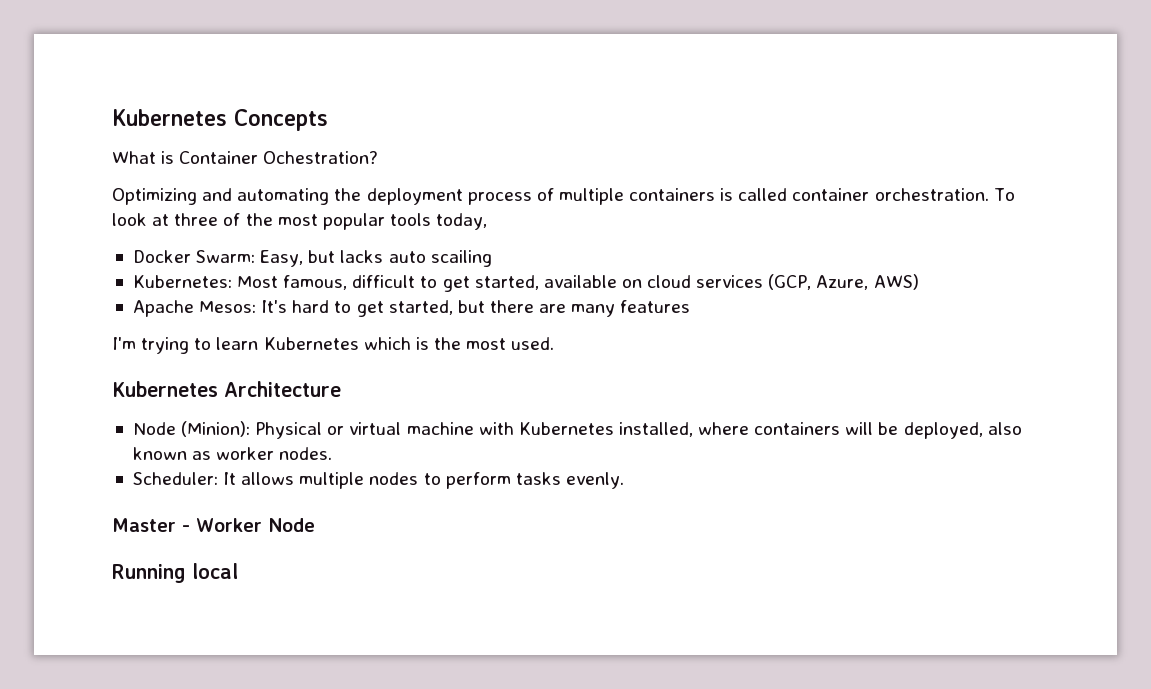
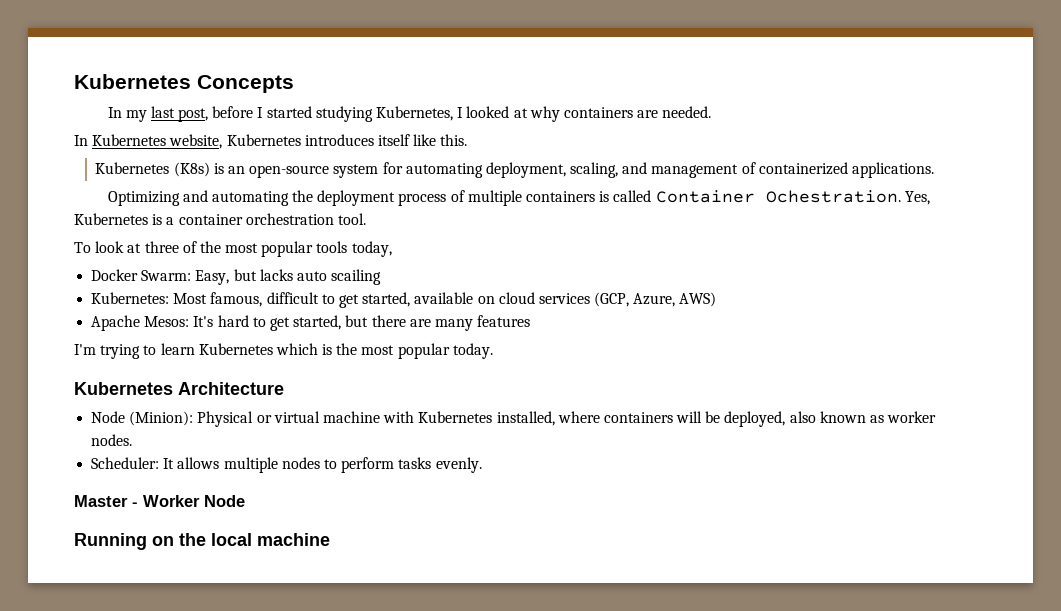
[112,151,379,164] What is Container Ochestration? -> [107,106,712,122] [74,134,468,149] [95,162,934,178] In my last post, before I started studying Kubernetes, I looked at why containers are needed. // In Kubernetes website, Kubernetes introduces itself like this. // Kubernetes (K8s) is an open-source system for automating deployment, scaling, and management of containerized applications.
[792,188,989,201] container orchestration. -> [655,190,930,205] [74,213,366,225] Container Ochestration. Yes, Kubernetes is a container orchestration tool. //
[511,337,555,350] used. -> [397,343,493,359] popular today.
[192,563,238,579] local -> [152,533,330,546] on the local machine

